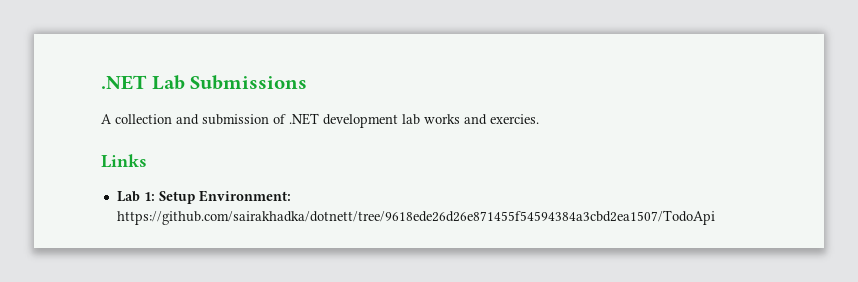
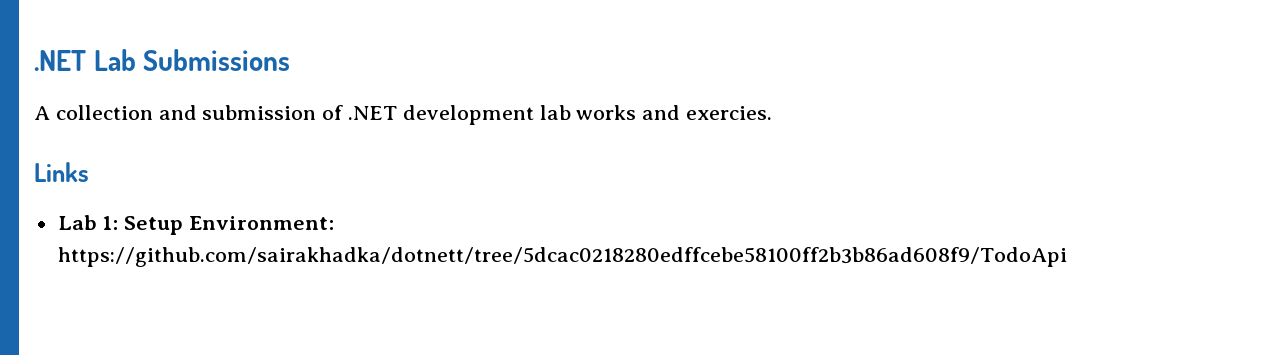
[116,210,715,225] https://github.com/sairakhadka/dotnett/tree/9618ede26d26e871455f54594384a3cbd2ea1507/TodoApi -> [57,247,1067,267] https://github.com/sairakhadka/dotnett/tree/5dcac0218280edffcebe58100ff2b3b86ad608f9/TodoApi

